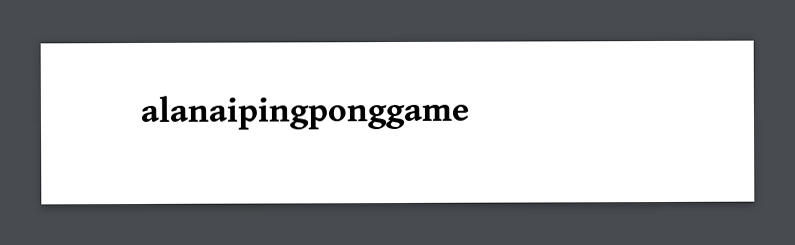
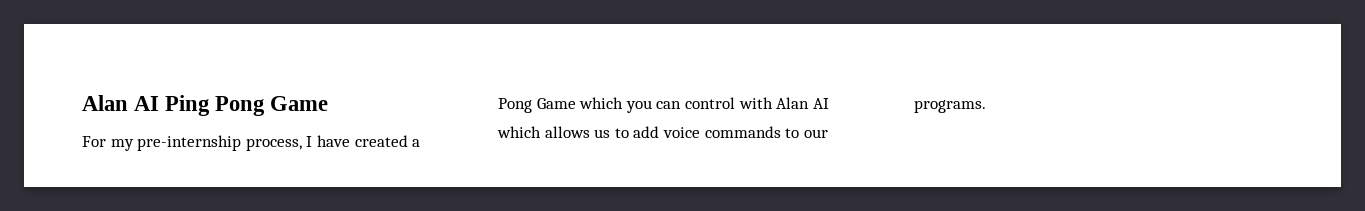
[140,94,470,130] alanaipingponggame -> [82,95,329,116] [82,135,421,151] [498,97,829,113] [497,126,828,138] [914,100,986,113] Alan AI Ping Pong Game // For my pre-internship process, I have created a Pong Game which you can control with Alan AI which allows us to add voice commands to our programs.

